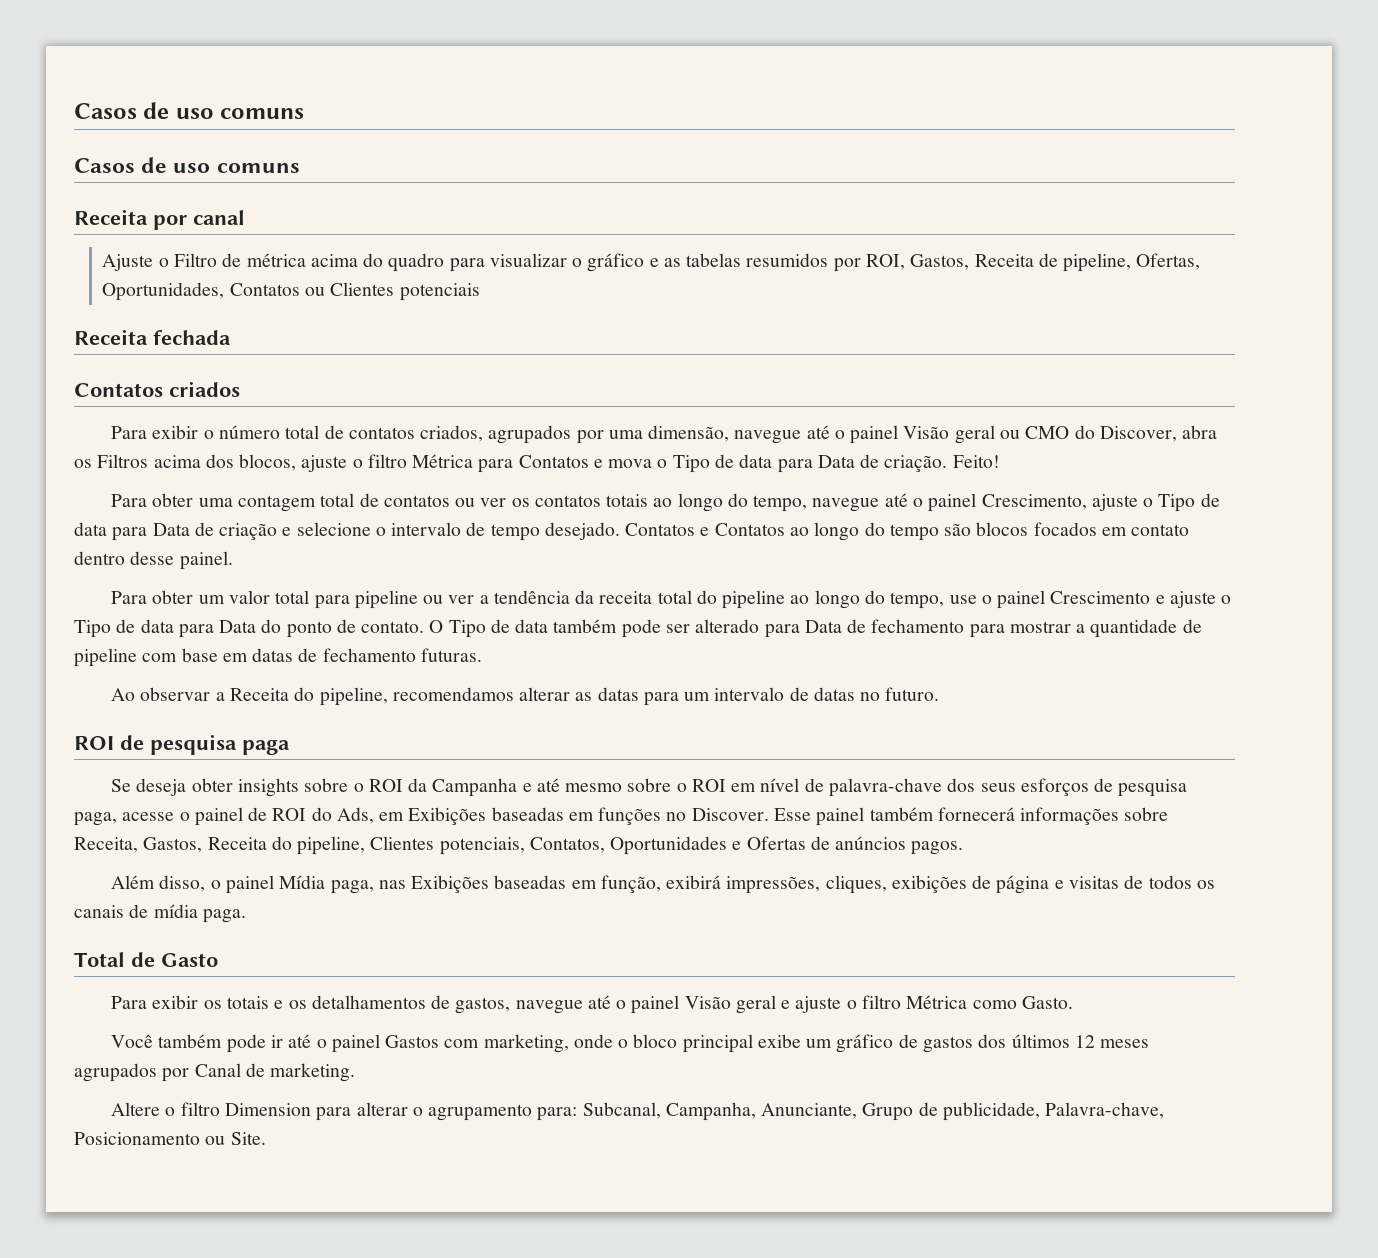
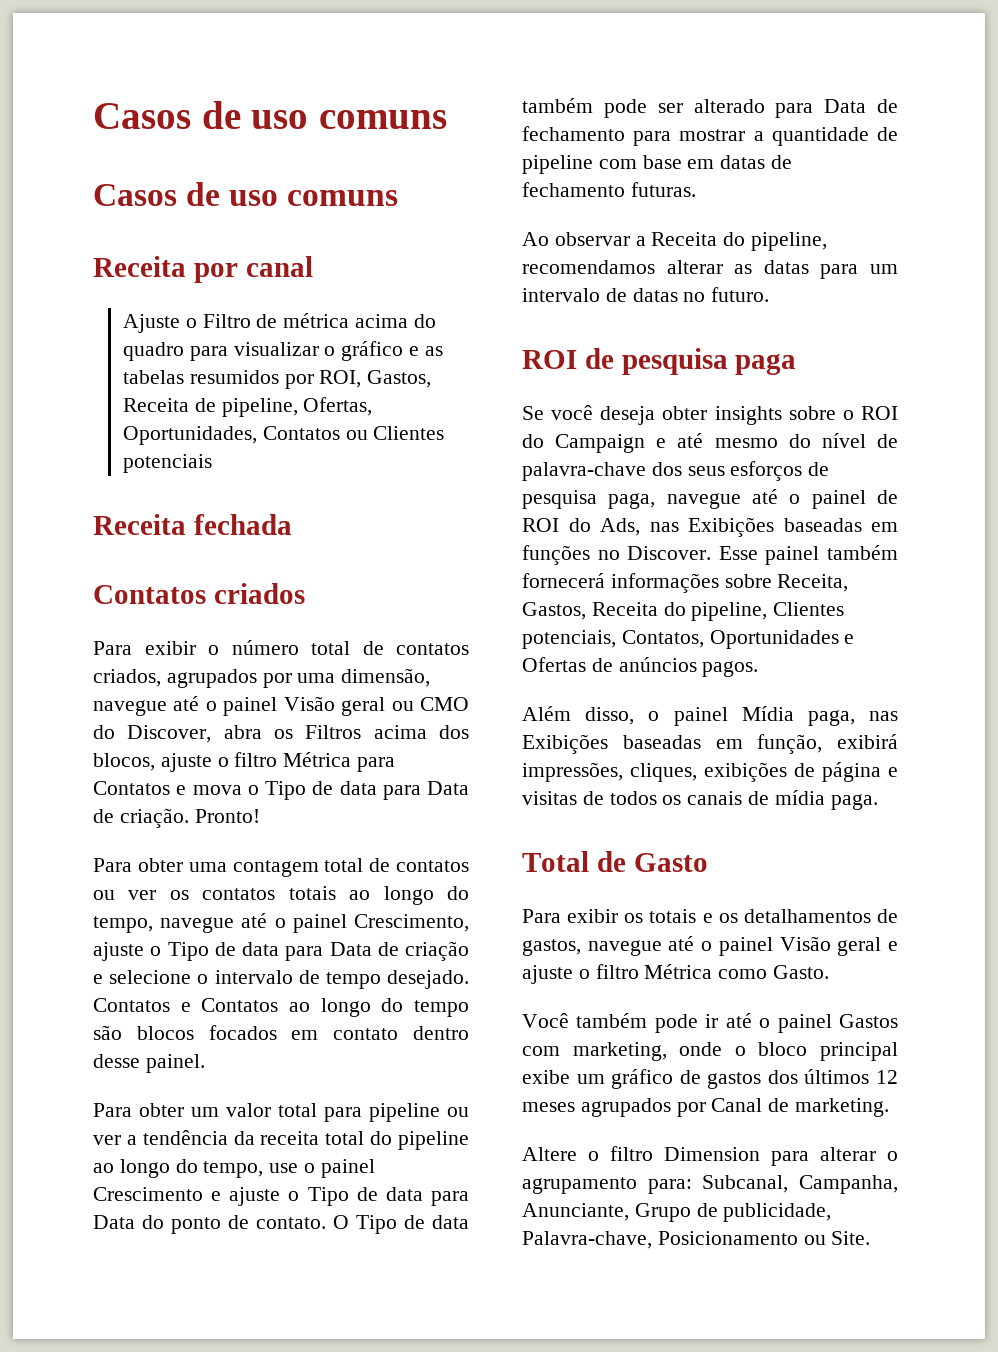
[952,455,1000,468] Feito! -> [194,809,260,823] Pronto!
(132, 785) none -> [551,405,594,420] você
[408,778,518,797] da Campanha -> [522,434,646,453] do Campaign
[627,778,757,792] sobre o ROI em -> [788,434,811,448] do
[122,812,175,821] acesse -> [666,489,778,509] navegue até
[379,812,405,821] em -> [649,522,679,532] nas

